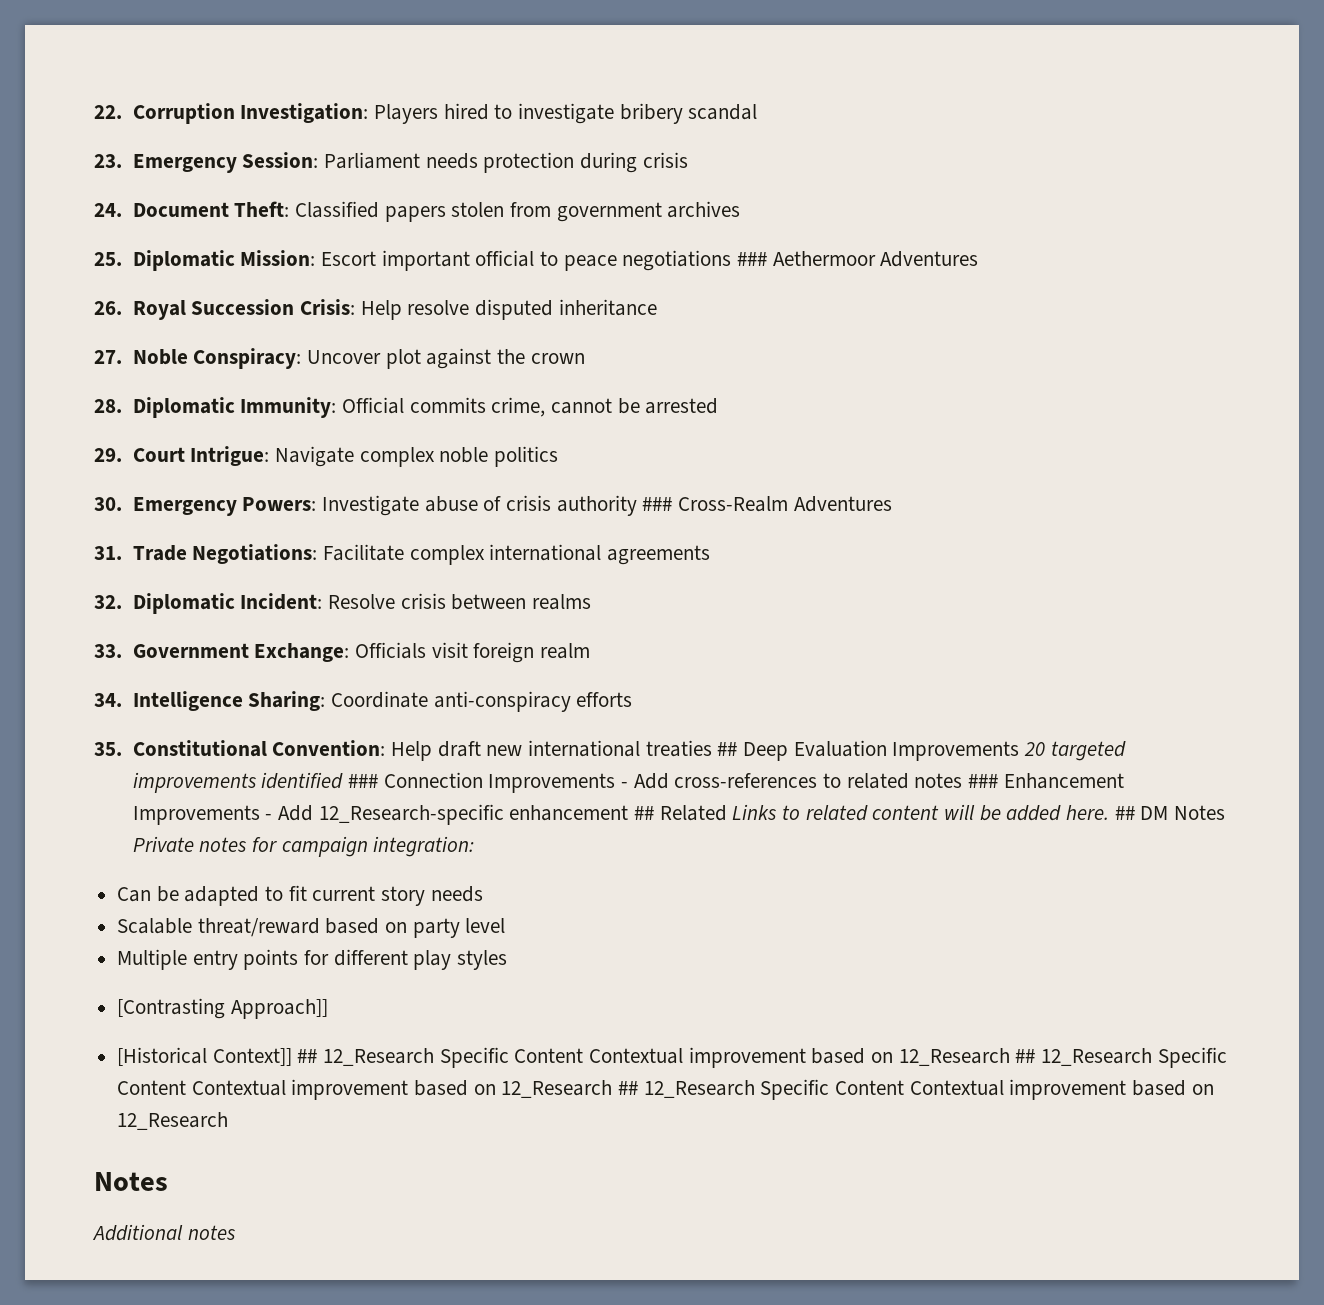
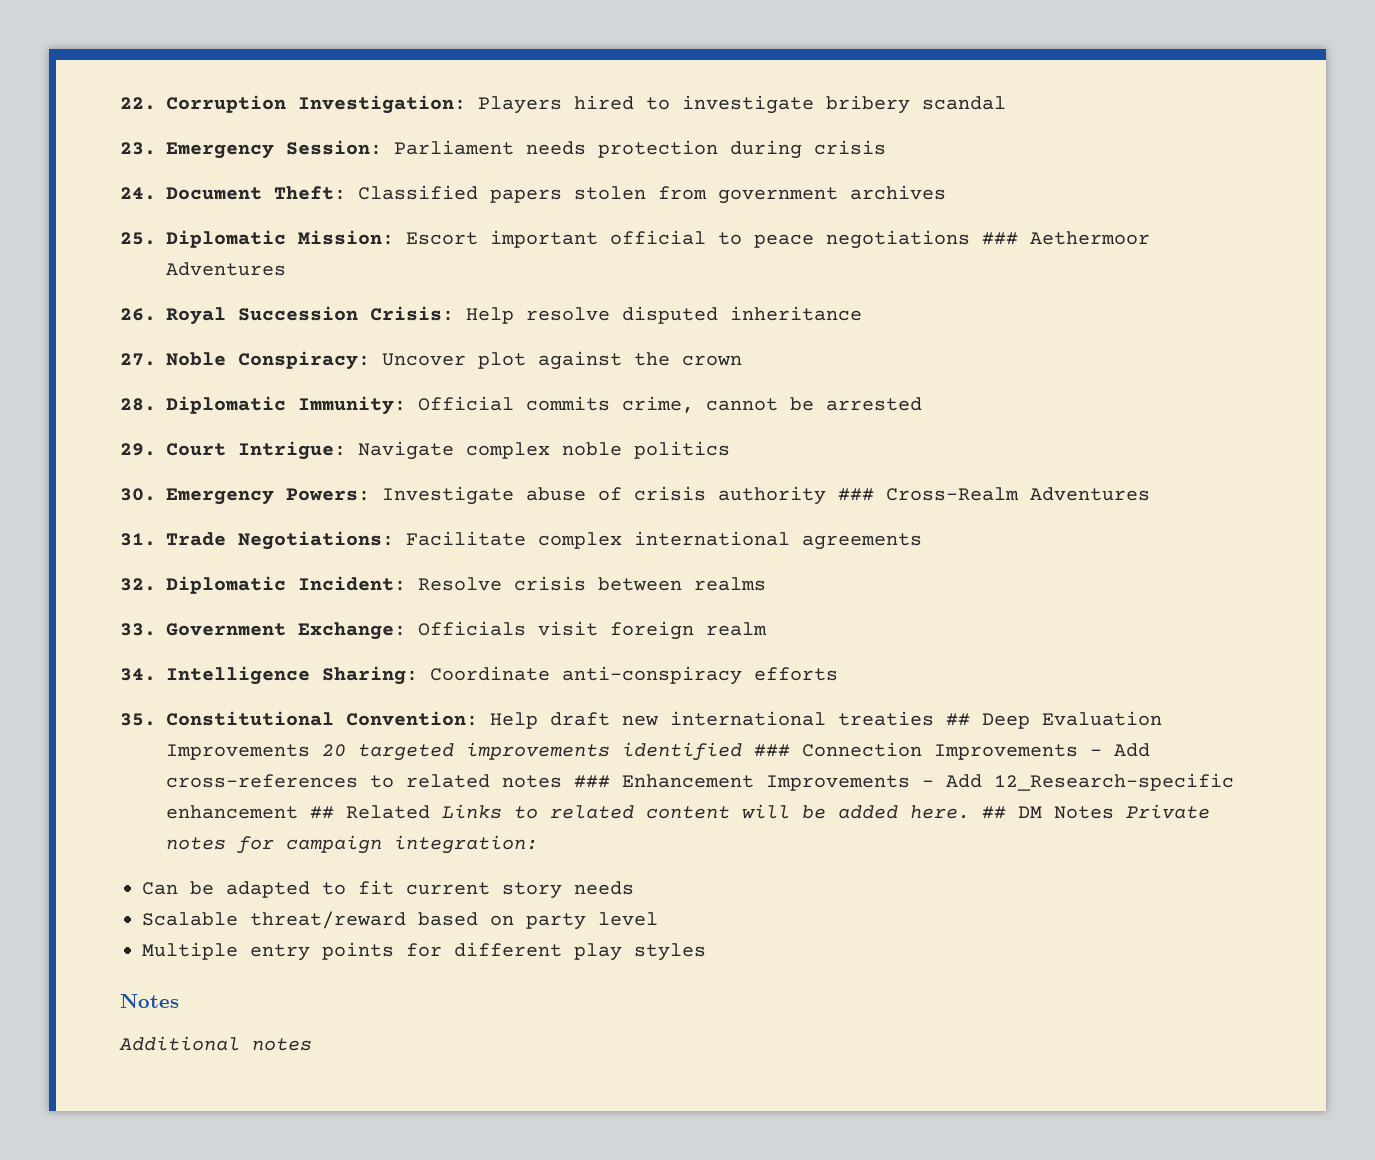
[117,998,328,1019] [117,1047,1227,1068] [117,1079,1214,1100] [117,1112,229,1130] // [Contrasting Approach]] // [Historical Context]] ## 12_Research Specific Content Contextual improvement based on 12_Research ## 12_Research Specific Content Contextual improvement based on 12_Research ## 12_Research Specific Content Contextual improvement based on 12_Research -> (706, 952) none

